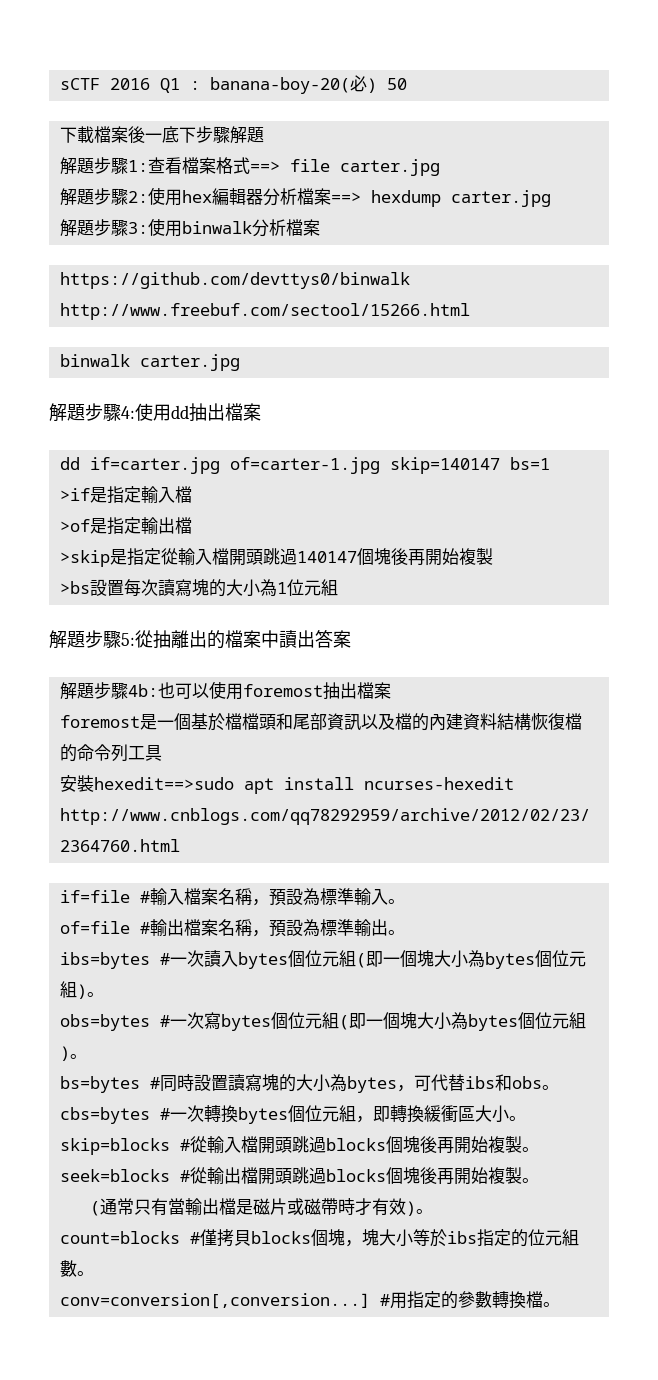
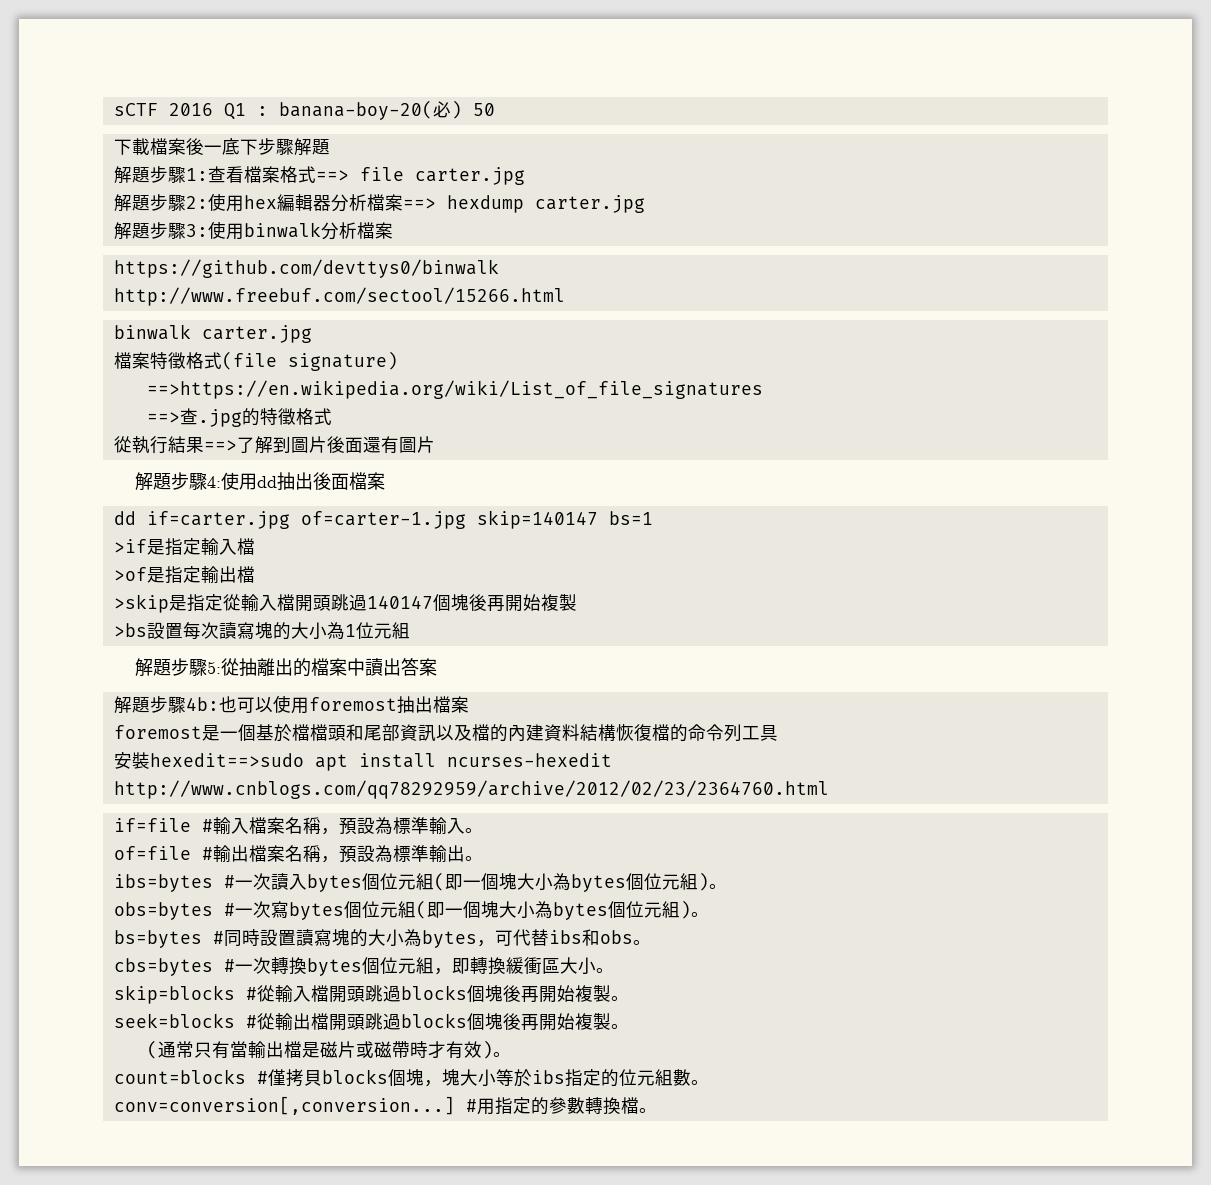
(240, 362) none -> [113,351,398,371] [146,380,763,399] [146,408,332,427] [113,436,435,454] // 檔案特徵格式(file signature) // ==>https://en.wikipedia.org/wiki/List_of_file_signatures // ==>查.jpg的特徵格式 // 從執行結果==>了解到圖片後面還有圖片
(225, 412) none -> [312,472,349,490] 後面

